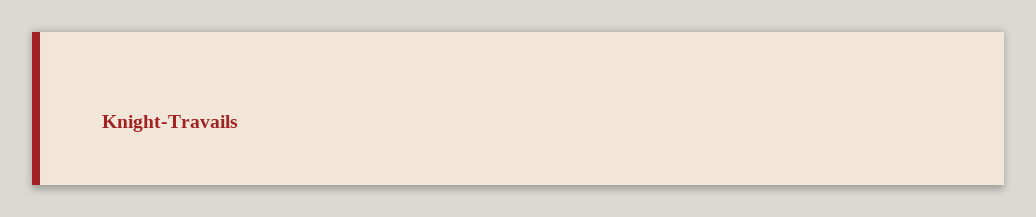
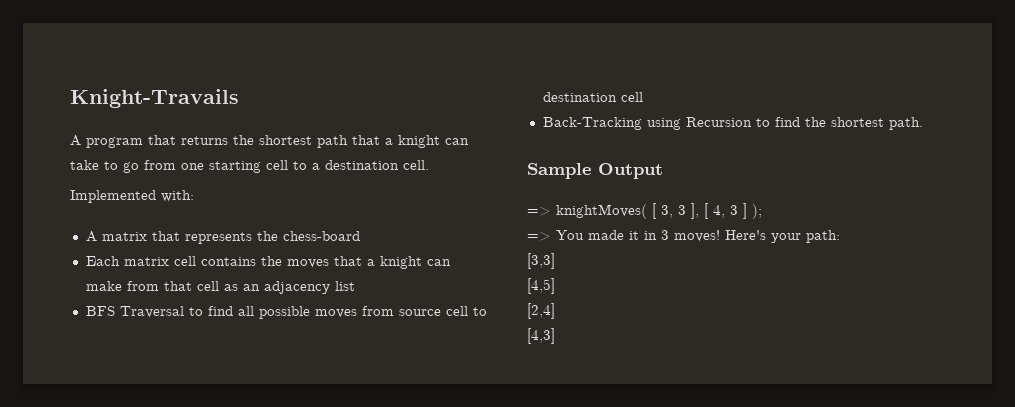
(238, 123) none -> [70,135,469,148] [70,160,429,173] [70,190,194,203] [85,231,360,244] [85,256,451,269] [85,281,355,294] [85,306,487,319] [542,92,643,102] [542,117,923,130] [527,163,663,179] [527,203,762,219] [527,230,840,243] [527,253,555,269] [527,278,555,294] [527,303,555,319] [527,328,555,344] // A program that returns the shortest path that a knight can take to go from one starting cell to a destination cell. // Implemented with: // A matrix that represents the chess-board // Each matrix cell contains the moves that a knight can make from that cell as an adjacency list // BFS Traversal to find all possible moves from source cell to destination cell // Back-Tracking using Recursion to find the shortest path. // Sample Output // => knightMoves( [ 3, 3 ], [ 4, 3 ] ); // => You made it in 3 moves! Here's your path: // [3,3] // [4,5] // [2,4] // [4,3]

